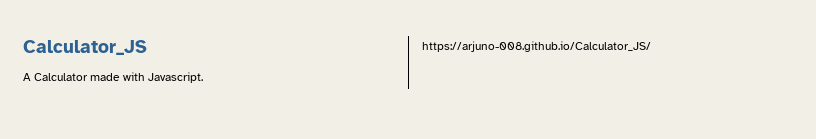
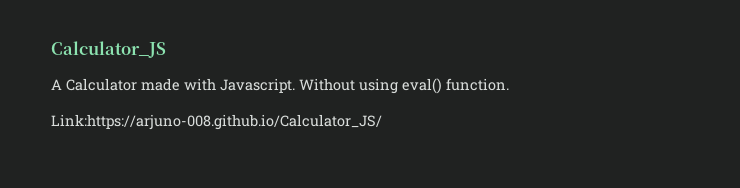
[422,41,651,52] https://arjuno-008.github.io/Calculator_JS/ -> [299,78,509,94] [51,114,382,130] Without using eval() function. // Link:https://arjuno-008.github.io/Calculator_JS/

